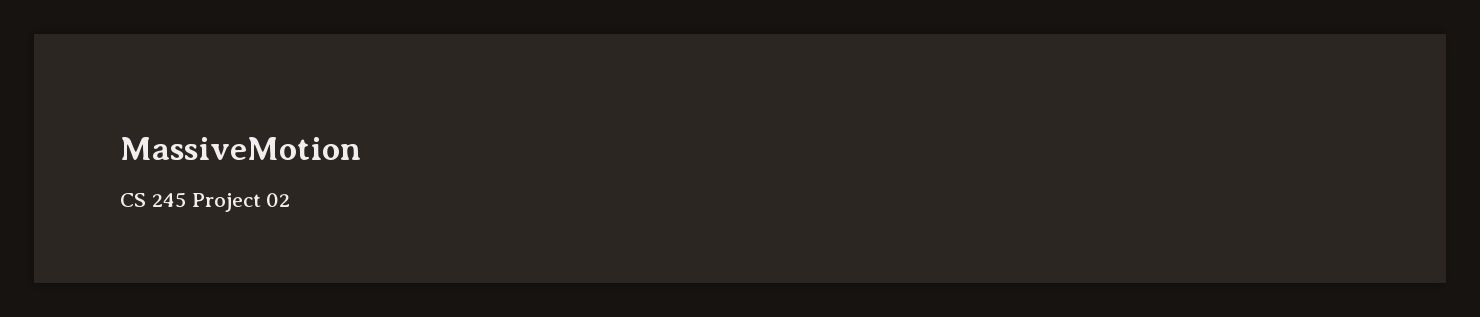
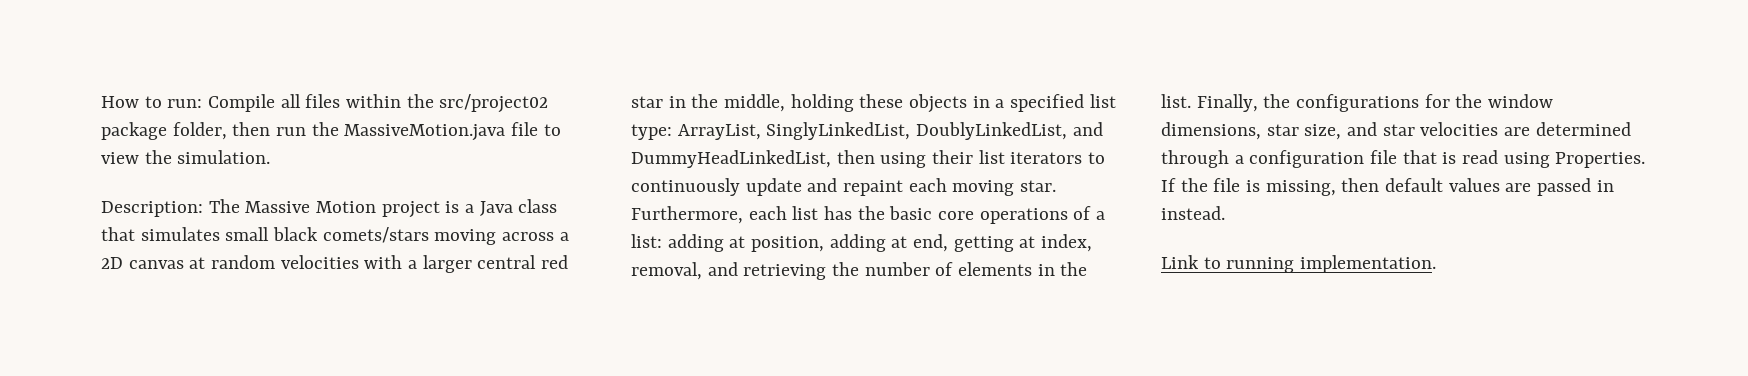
[120,137,361,160] [120,192,291,212] MassiveMotion // CS 245 Project 02 -> [101,94,549,113] [101,122,561,141] [101,150,271,164] [101,199,558,218] [101,227,569,245] [101,255,569,273] [631,94,1116,113] [631,122,1103,140] [631,150,1106,168] [631,178,1057,196] [631,206,1106,224] [631,234,1093,252] [631,262,1088,280] [1161,94,1554,112] [1161,122,1631,140] [1161,150,1646,168] [1161,178,1614,196] [1161,206,1225,220] [1161,255,1437,273] How to run: Compile all files within the src/project02 package folder, then run the MassiveMotion.java file to view the simulation. // Description: The Massive Motion project is a Java class that simulates small black comets/stars moving across a 2D canvas at random velocities with a larger central red star in the middle, holding these objects in a specified list type: ArrayList, SinglyLinkedList, DoublyLinkedList, and DummyHeadLinkedList, then using their list iterators to continuously update and repaint each moving star. Furthermore, each list has the basic core operations of a list: adding at position, adding at end, getting at index, removal, and retrieving the number of elements in the list. Finally, the configurations for the window dimensions, star size, and star velocities are determined through a configuration file that is read using Properties. If the file is missing, then default values are passed in instead. // Link to running implementation.

